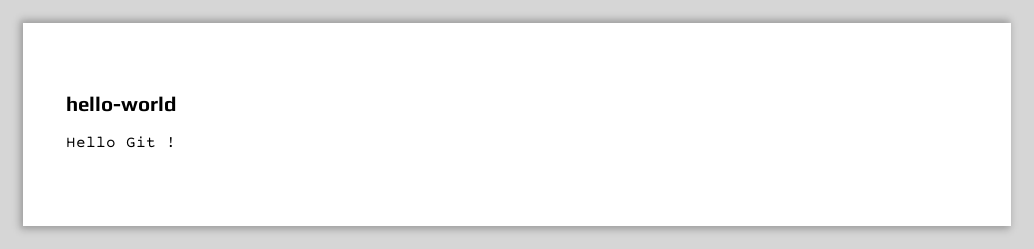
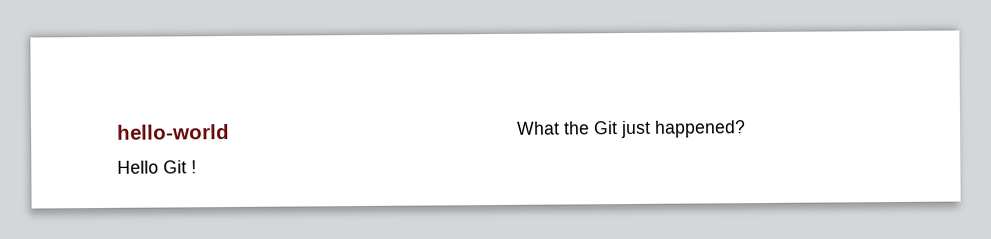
(176, 142) none -> [517,120,746,139] // What the Git just happened?

